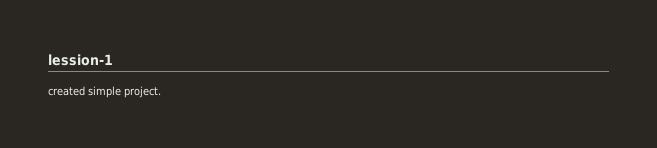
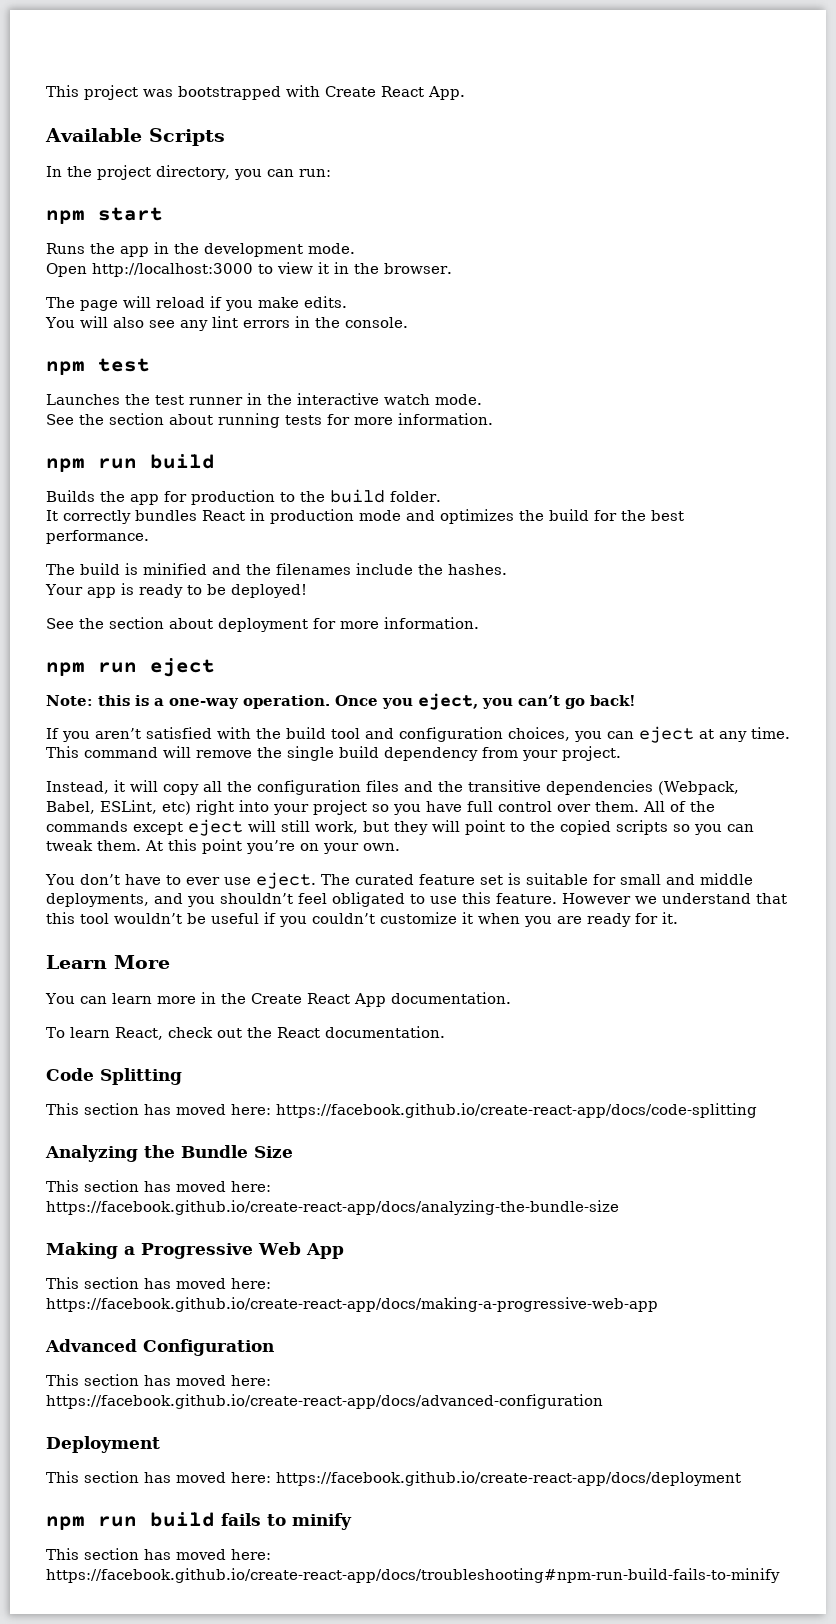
[48,54,113,66] [48,86,161,98] lession-1 // created simple project. -> [46,85,465,100] [45,128,225,146] [46,165,331,180] [46,207,163,224] [46,242,355,257] [46,262,452,277] [46,296,347,311] [45,316,408,331] [46,358,150,375] [46,393,482,405] [46,413,493,428] [46,454,215,472] [46,489,441,505] [46,509,684,524] [46,530,149,544] [46,563,507,575] [45,583,307,598] [46,617,479,632] [46,658,215,677] [46,693,636,710] [46,726,790,743] [46,746,621,761] [46,780,739,795] [46,800,715,815] [46,819,754,836] [46,839,400,854] [45,872,753,889] [46,892,787,907] [46,912,678,927] [46,955,170,969] [45,992,511,1007] [46,1026,445,1040] [46,1068,182,1085] [46,1103,757,1118] [45,1145,293,1162] [46,1180,271,1192] [46,1200,619,1215] [46,1242,344,1259] [46,1277,271,1289] [46,1297,658,1312] [45,1339,274,1356] [46,1374,271,1386] [46,1394,603,1409] [46,1436,160,1453] [46,1471,741,1486] [46,1512,352,1530] [46,1548,271,1560] [46,1568,780,1583] This project was bootstrapped with Create React App. // Available Scripts // In the project directory, you can run: // npm start // Runs the app in the development mode. // Open http://localhost:3000 to view it in the browser. // The page will reload if you make edits. // You will also see any lint errors in the console. // npm test // Launches the test runner in the interactive watch mode. // See the section about running tests for more information. // npm run build // Builds the app for production to the build folder. // It correctly bundles React in production mode and optimizes the build for the best performance. // The build is minified and the filenames include the hashes. // Your app is ready to be deployed! // See the section about deployment for more information. // npm run eject // Note: this is a one-way operation. Once you eject, you can’t go back! // If you aren’t satisfied with the build tool and configuration choices, you can eject at any time. This command will remove the single build dependency from your project. // Instead, it will copy all the configuration files and the transitive dependencies (Webpack, Babel, ESLint, etc) right into your project so you have full control over them. All of the commands except eject will still work, but they will point to the copied scripts so you can tweak them. At this point you’re on your own. // You don’t have to ever use eject. The curated feature set is suitable for small and middle deployments, and you shouldn’t feel obligated to use this feature. However we understand that this tool wouldn’t be useful if you couldn’t customize it when you are ready for it. // Learn More // You can learn more in the Create React App documentation. // To learn React, check out the React documentation. // Code Splitting // This section has moved here: https://facebook.github.io/create-react-app/docs/code-splitting // Analyzing the Bundle Size // This section has moved here: https://facebook.github.io/create-react-app/docs/analyzing-the-bundle-size // Making a Progressive Web App // This section has moved here: https://facebook.github.io/create-react-app/docs/making-a-progressive-web-app // Advanced Configuration // This section has moved here: https://facebook.github.io/create-react-app/docs/advanced-configuration // Deployment // This section has moved here: https://facebook.github.io/create-react-app/docs/deployment // npm run build fails to minify // This section has moved here: https://facebook.github.io/create-react-app/docs/troubleshooting#npm-run-build-fails-to-minify

